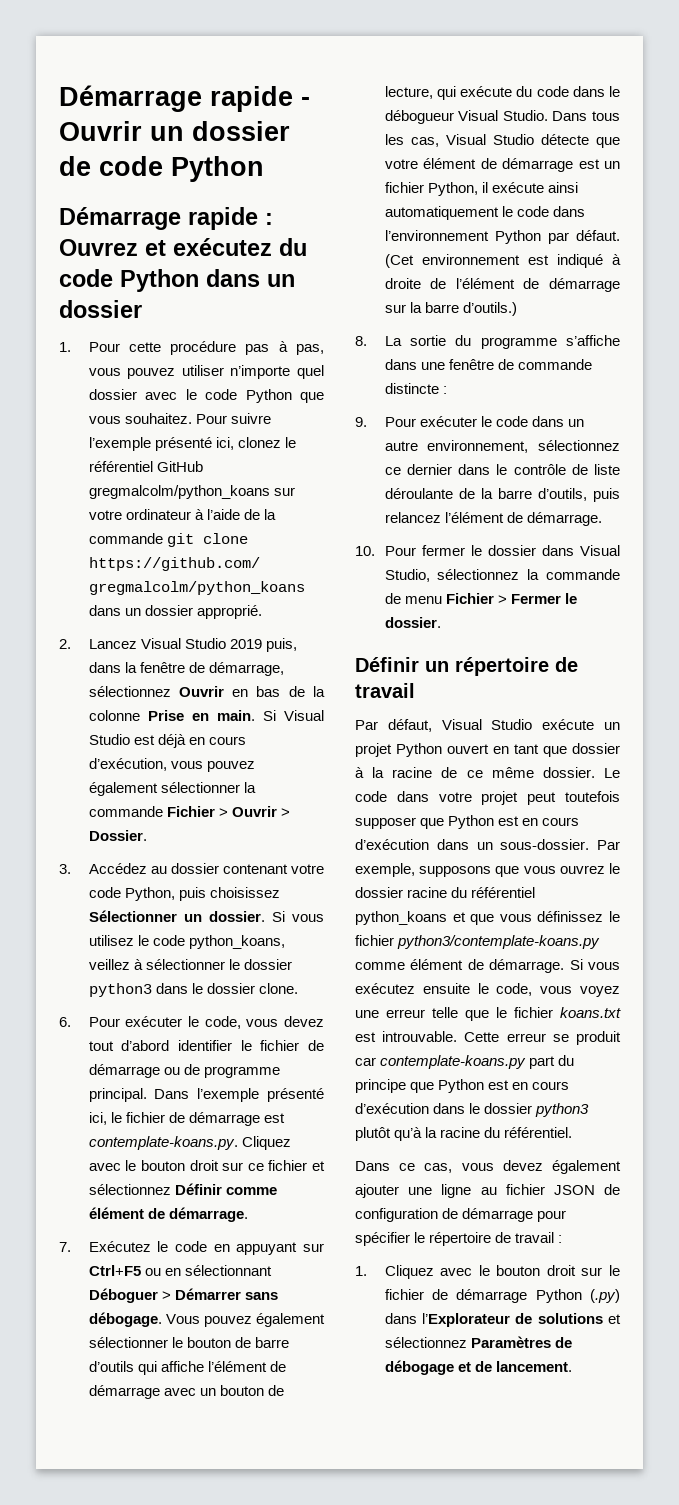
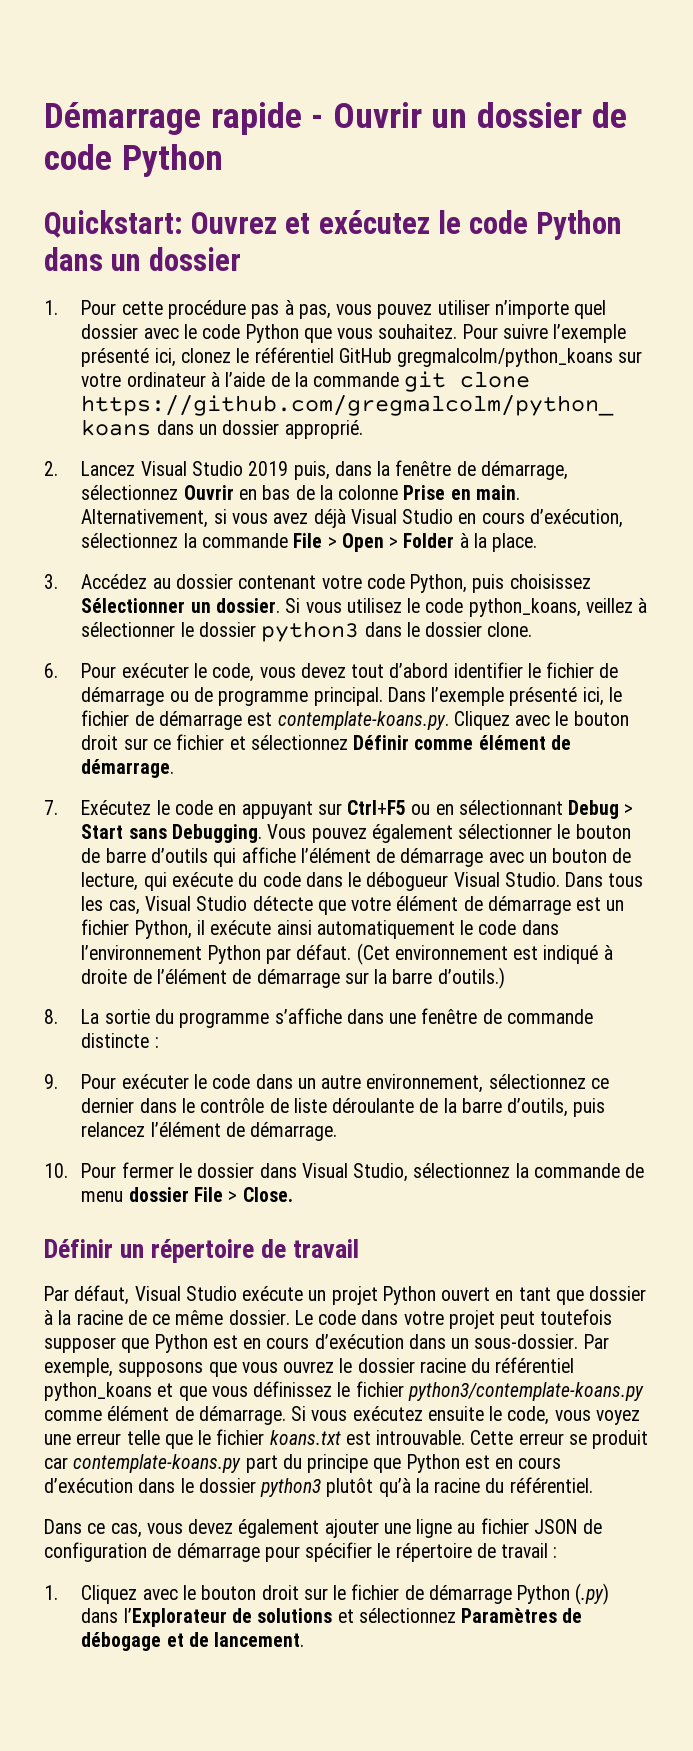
[59,207,273,230] Démarrage rapide : -> [44,210,183,238] Quickstart:
[279,238,307,256] du -> [437,210,461,234] le
[262,710,324,721] [88,734,246,748] [88,758,255,772] [88,782,256,796] [88,806,290,817] [88,830,147,841] Si Visual Studio est déjà en cours d’exécution, vous pouvez également sélectionner la commande Fichier > Ouvrir > Dossier. -> [81,509,623,528] [81,533,538,552] Alternativement, si vous avez déjà Visual Studio en cours d’exécution, sélectionnez la commande File > Open > Folder à la place.
[88,1288,278,1303] [88,1312,162,1327] Déboguer > Démarrer sans débogage. -> [568,800,634,819] [81,824,263,843] Debug > Start sans Debugging.
[445,593,577,604] [384,617,441,628] Fichier > Fermer le dossier. -> [128,1187,293,1202] dossier File > Close.

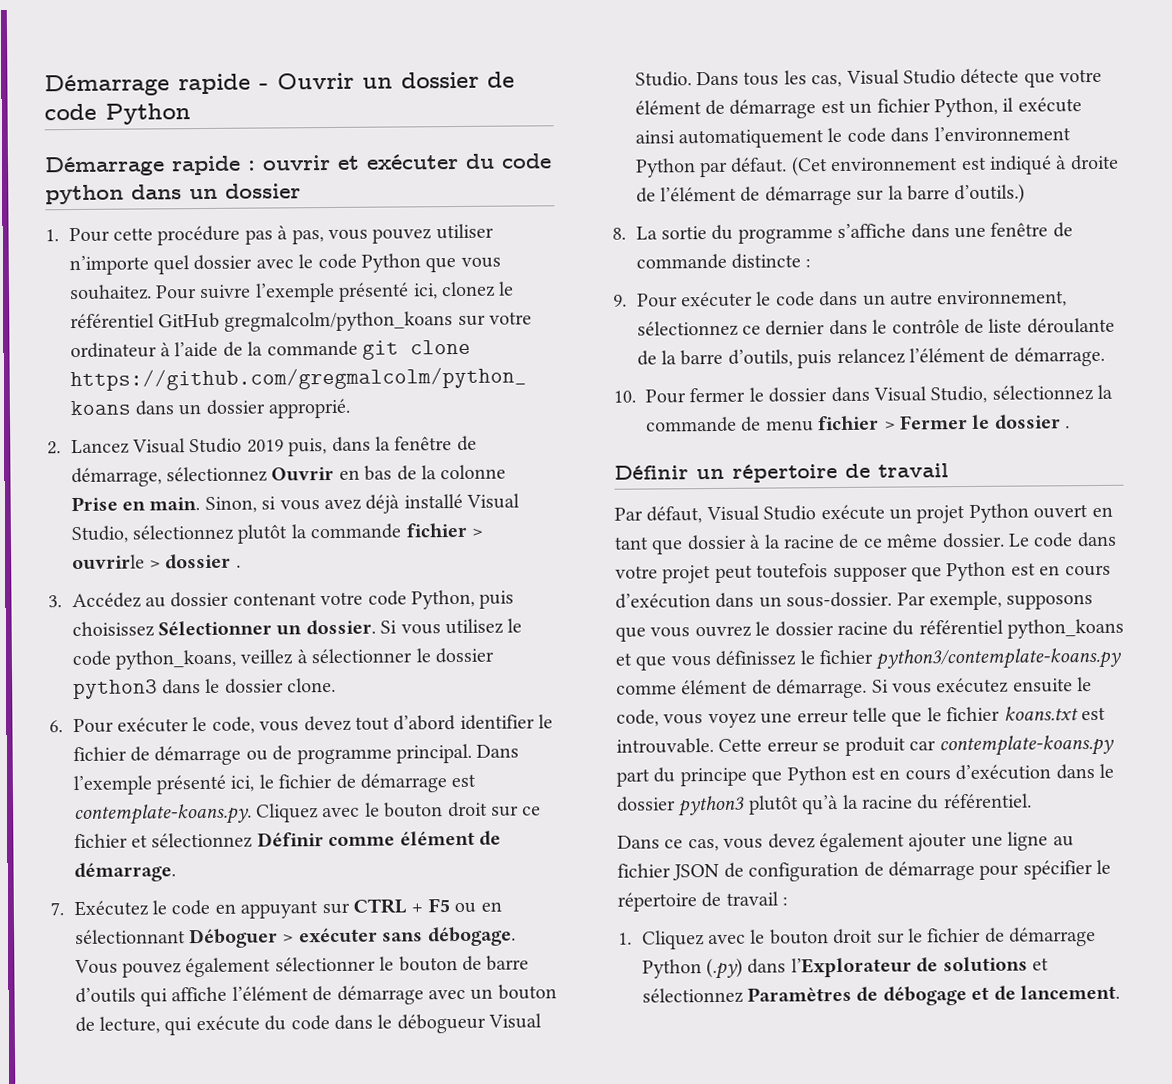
[44,210,623,240] Quickstart: Ouvrez et exécutez le code Python -> [44,153,552,177] [45,184,124,205] Démarrage rapide : ouvrir et exécuter du code python
[81,509,209,528] Alternativement, -> [204,496,257,513] Sinon,
[350,509,623,528] [81,533,538,552] Visual Studio en cours d’exécution, sélectionnez la commande File > Open > Folder à la place. -> [403,493,521,509] [70,522,484,544] [71,553,241,571] installé Visual Studio, sélectionnez plutôt la commande fichier > ouvrirle > dossier .
[347,800,634,819] [81,824,263,843] Ctrl+F5 ou en sélectionnant Debug > Start sans Debugging. -> [353,898,502,914] [74,926,516,949] CTRL + F5 ou en sélectionnant Déboguer > exécuter sans débogage.
[128,1187,293,1202] dossier File > Close. -> [818,414,1071,431] fichier > Fermer le dossier .

